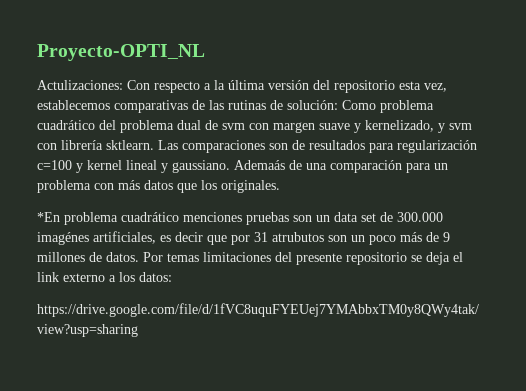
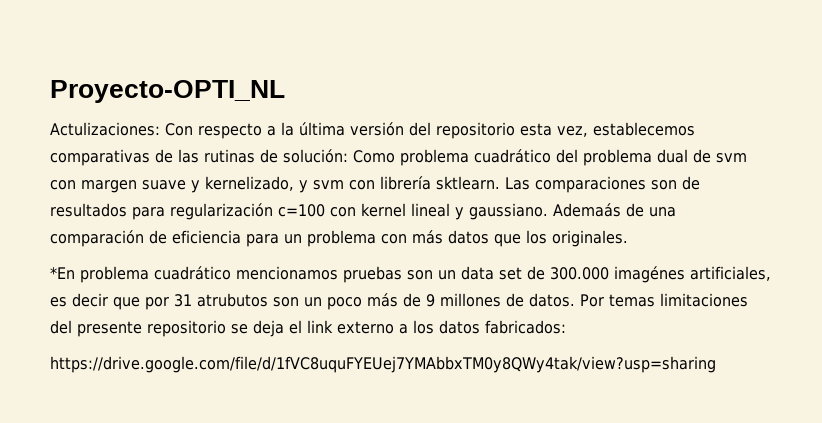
[76,163,83,173] y -> [330,207,356,217] con
(402, 166) none -> [149,230,241,244] de eficiencia
[183,212,242,222] menciones -> [236,266,338,280] mencionamos
[139,272,172,282] datos: -> [439,320,566,334] datos fabricados:

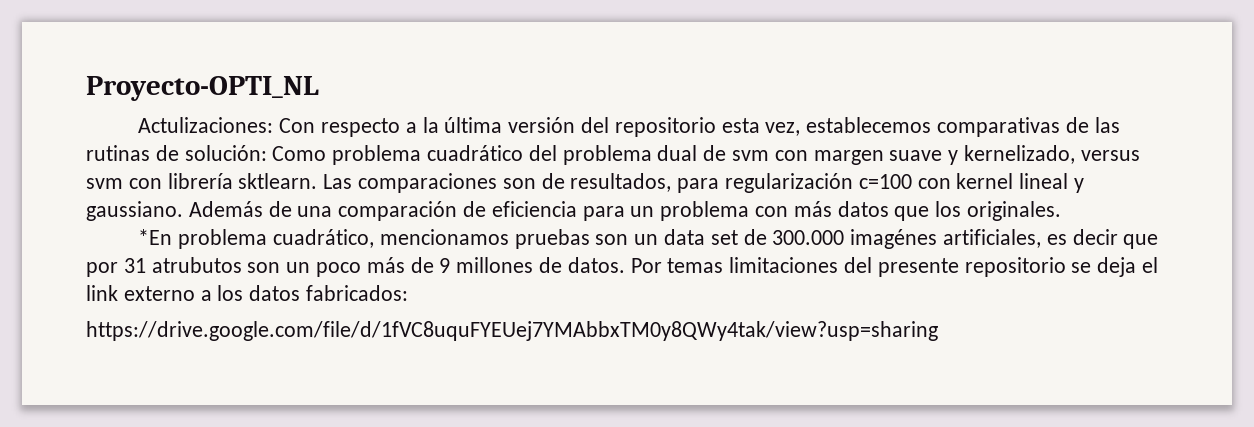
[299,180,308,193] y -> [1080,150,1140,161] versus
[50,203,127,217] resultados -> [570,173,672,192] resultados,
[553,203,621,217] Ademaás -> [188,201,263,217] Además
[154,266,231,280] cuadrático -> [272,229,374,248] cuadrático,

